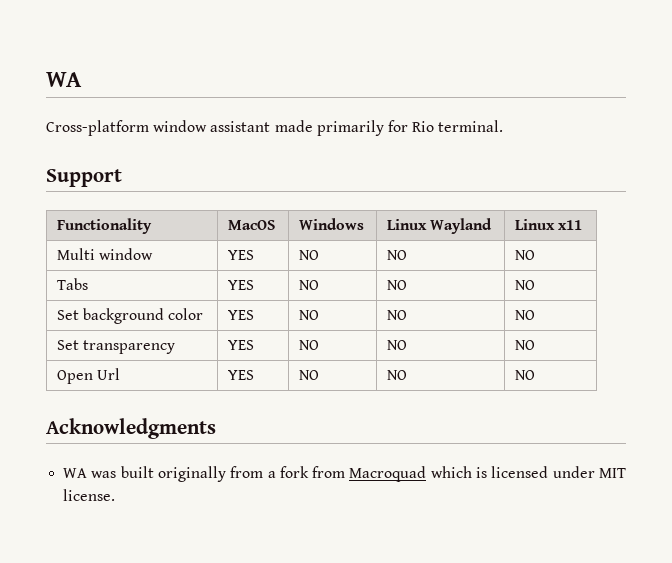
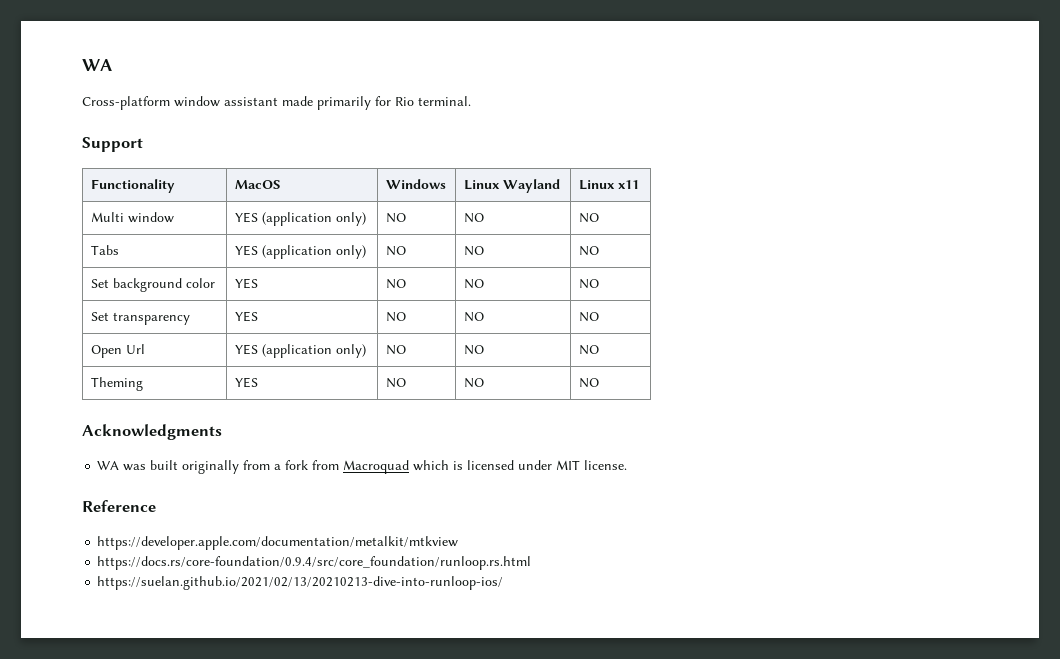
(255, 255) none -> [261,212,366,226] (application only)
(255, 285) none -> [261,245,366,259] (application only)
(121, 374) none -> [234,344,366,358] [385,345,406,355] [463,345,484,355] [578,345,599,355] [90,377,143,391] | YES (application only) | NO | NO | NO // Theming
(116, 495) none -> [82,500,156,512] [97,536,459,550] [97,556,532,570] [97,576,504,590] // Reference // https://developer.apple.com/documentation/metalkit/mtkview // https://docs.rs/core-foundation/0.9.4/src/core_foundation/runloop.rs.html // https://suelan.github.io/2021/02/13/20210213-dive-into-runloop-ios/

